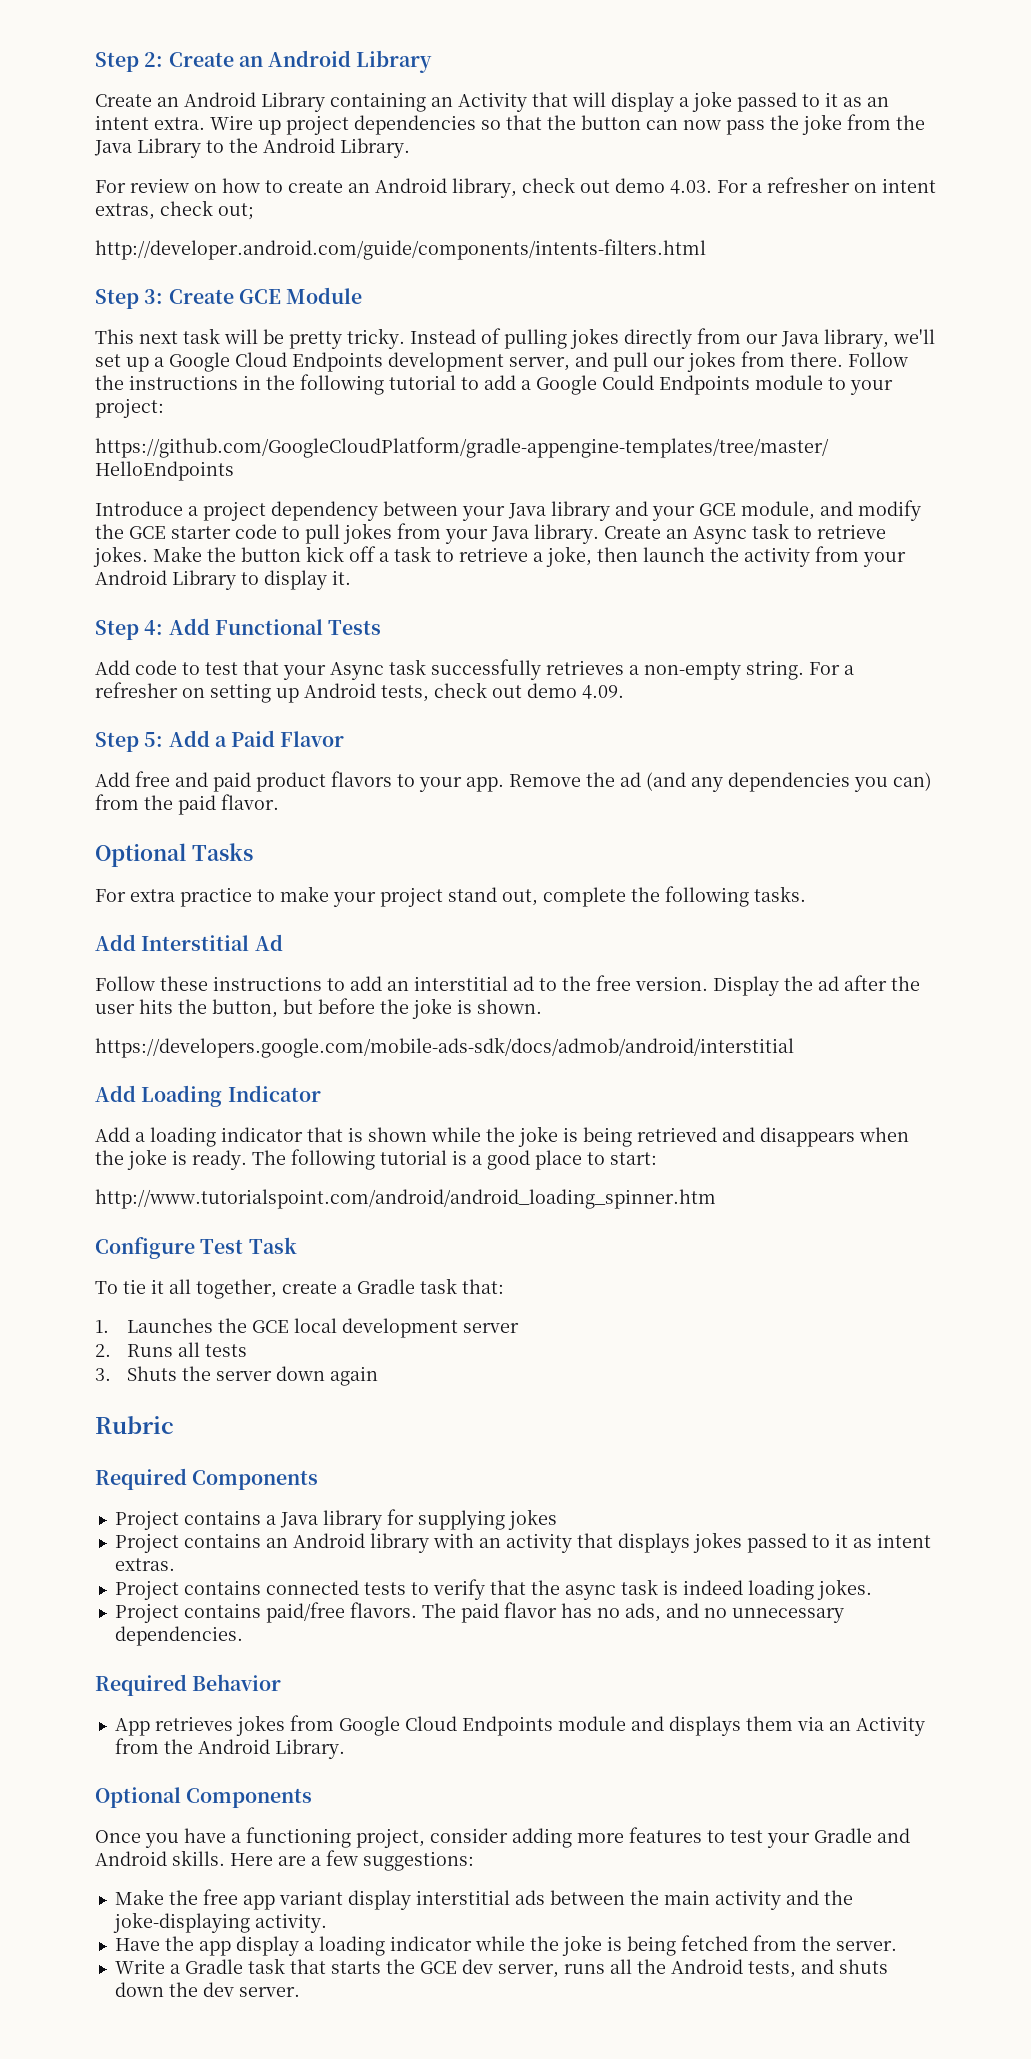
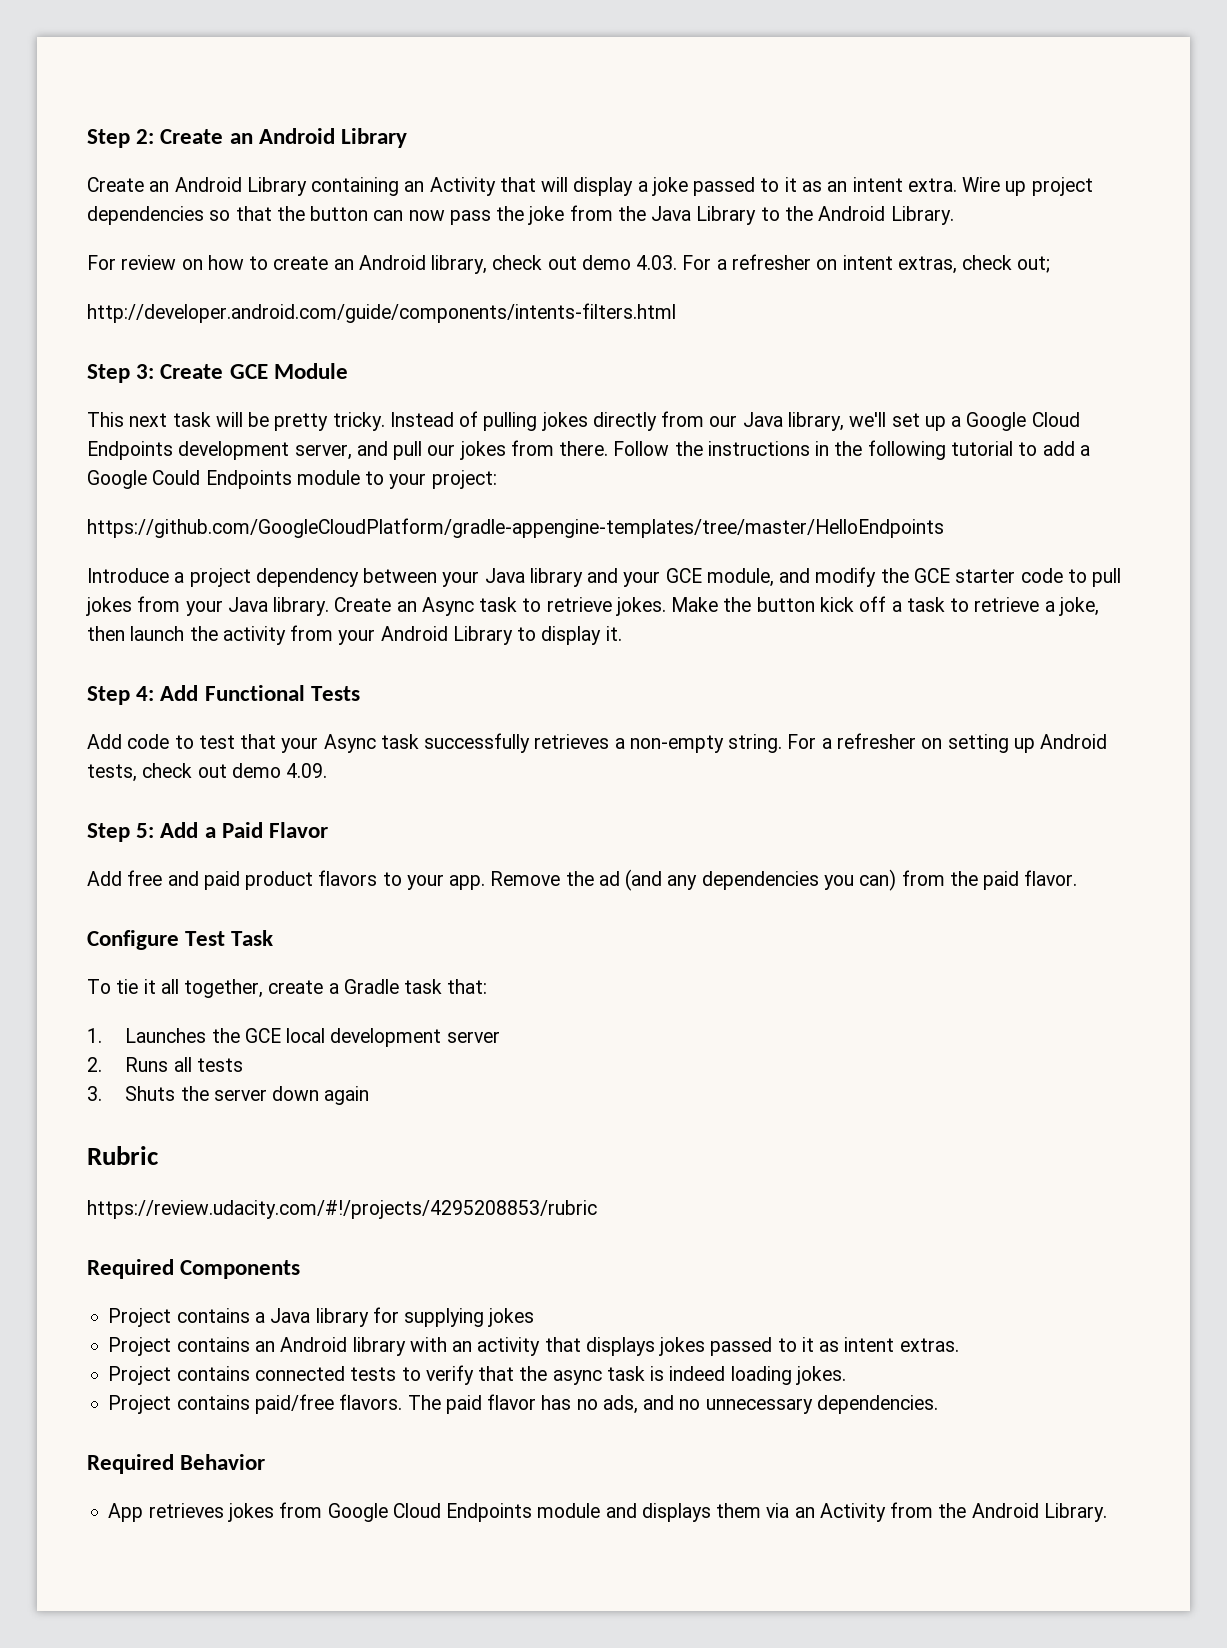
[95,843,253,867] [95,886,806,907] [95,934,283,951] [95,975,920,996] [95,998,542,1019] [95,1037,794,1058] [95,1085,321,1107] [95,1126,909,1147] [95,1149,657,1170] [95,1189,716,1209] // Optional Tasks // For extra practice to make your project stand out, complete the following tasks. // Add Interstitial Ad // Follow these instructions to add an interstitial ad to the free version. Display the ad after the user hits the button, but before the joke is shown. // https://developers.google.com/mobile-ads-sdk/docs/admob/android/interstitial // Add Loading Indicator // Add a loading indicator that is shown while the joke is being retrieved and disappears when the joke is ready. The following tutorial is a good place to start: // http://www.tutorialspoint.com/android/android_loading_spinner.htm -> (1078, 878) none
(174, 1425) none -> [87,1200,597,1219] // https://review.udacity.com/#!/projects/4295208853/rubric
[95,1787,313,1808] [95,1827,910,1848] [95,1850,474,1871] [114,1889,853,1910] [112,1912,327,1933] [114,1935,897,1956] [114,1958,888,1978] [114,1982,300,1997] // Optional Components // Once you have a functioning project, consider adding more features to test your Gradle and Android skills. Here are a few suggestions: // Make the free app variant display interstitial ads between the main activity and the joke-displaying activity. // Have the app display a loading indicator while the joke is being fetched from the server. // Write a Gradle task that starts the GCE dev server, runs all the Android tests, and shuts down the dev server. -> (1107, 1512) none

